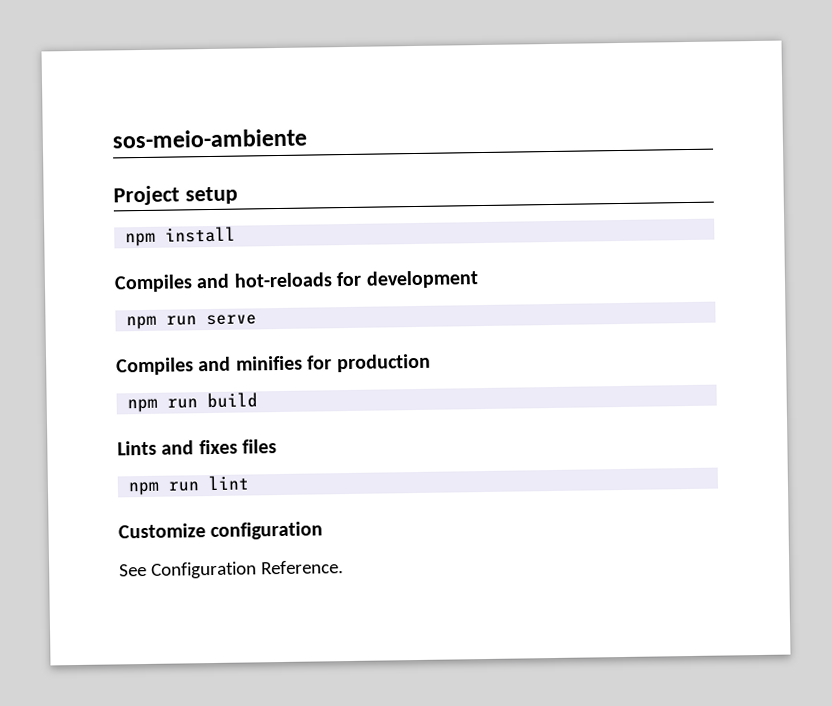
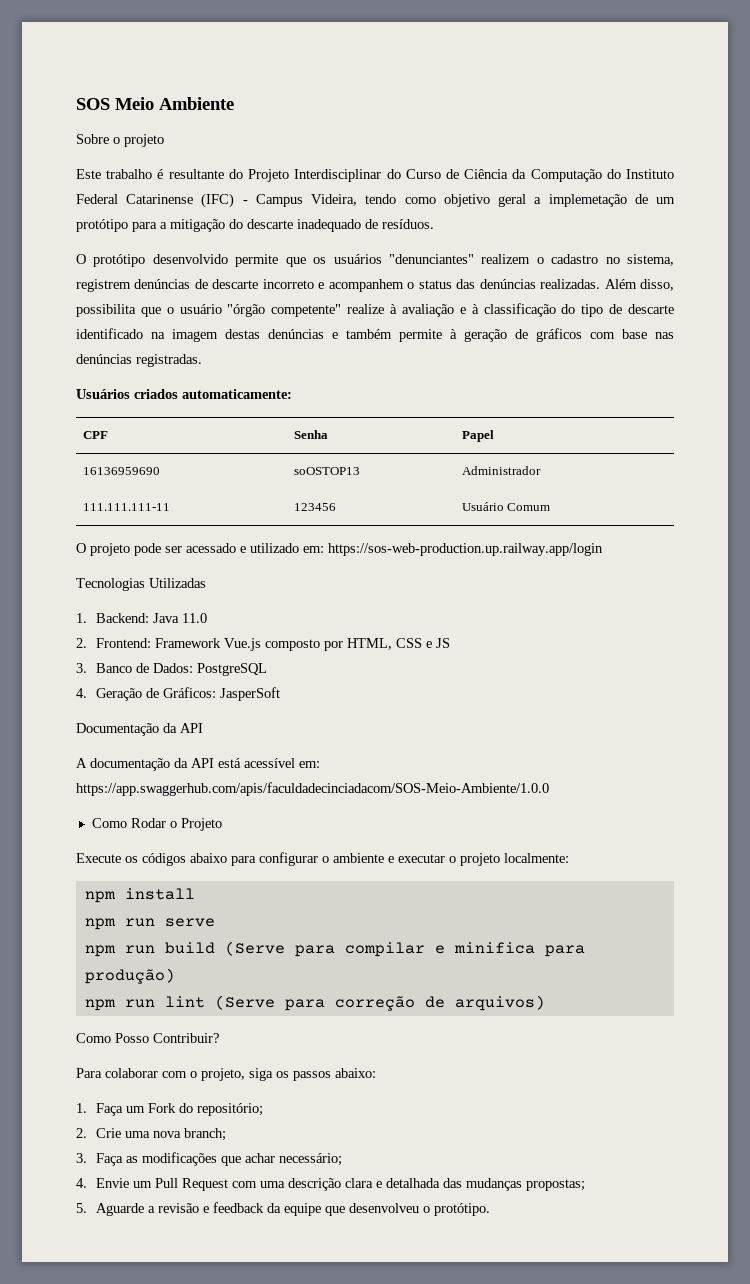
[112,128,307,149] [113,185,238,206] [125,226,237,247] [114,270,479,293] [126,314,258,330] [116,353,431,376] [127,392,259,413] [117,439,278,456] [128,475,250,496] [118,521,324,541] [119,560,344,579] sos-meio-ambiente // Project setup // npm install // Compiles and hot-reloads for development // npm run serve // Compiles and minifies for production // npm run build // Lints and fixes files // npm run lint // Customize configuration // See Configuration Reference. -> [76,97,234,110] [76,134,164,147] [76,169,674,182] [76,193,675,208] [76,219,434,232] [76,254,674,267] [76,279,674,292] [76,303,675,317] [76,328,674,342] [76,354,202,367] [76,389,292,399] [82,431,108,439] [293,430,328,439] [461,430,494,442] [82,467,160,475] [293,467,360,475] [461,466,541,475] [82,503,170,511] [293,503,336,511] [461,502,551,511] [76,543,603,556] [76,578,206,591] [76,613,208,623] [76,638,451,651] [76,663,268,676] [76,687,281,701] [76,723,203,736] [76,758,320,771] [76,782,549,796] [91,818,222,831] [76,852,569,866] [84,888,195,903] [84,918,215,930] [84,941,585,957] [84,968,175,984] [84,995,545,1011] [76,1033,219,1043] [76,1068,376,1081] [76,1103,264,1116] [76,1128,227,1141] [76,1152,343,1166] [76,1178,586,1191] [76,1202,491,1216] SOS Meio Ambiente // Sobre o projeto // Este trabalho é resultante do Projeto Interdisciplinar do Curso de Ciência da Computação do Instituto Federal Catarinense (IFC) - Campus Videira, tendo como objetivo geral a implemetação de um protótipo para a mitigação do descarte inadequado de resíduos. // O protótipo desenvolvido permite que os usuários "denunciantes" realizem o cadastro no sistema, registrem denúncias de descarte incorreto e acompanhem o status das denúncias realizadas. Além disso, possibilita que o usuário "órgão competente" realize à avaliação e à classificação do tipo de descarte identificado na imagem destas denúncias e também permite à geração de gráficos com base nas denúncias registradas. // Usuários criados automaticamente: // CPF | Senha | Papel // 16136959690 | soOSTOP13 | Administrador // 111.111.111-11 | 123456 | Usuário Comum // O projeto pode ser acessado e utilizado em: https://sos-web-production.up.railway.app/login // Tecnologias Utilizadas // 1. Backend: Java 11.0 // 2. Frontend: Framework Vue.js composto por HTML, CSS e JS // 3. Banco de Dados: PostgreSQL // 4. Geração de Gráficos: JasperSoft // Documentação da API // A documentação da API está acessível em: https://app.swaggerhub.com/apis/faculdadecinciadacom/SOS-Meio-Ambiente/1.0.0 // Como Rodar o Projeto // Execute os códigos abaixo para configurar o ambiente e executar o projeto localmente: // npm install // npm run serve // npm run build (Serve para compilar e minifica para produção) // npm run lint (Serve para correção de arquivos) // Como Posso Contribuir? // Para colaborar com o projeto, siga os passos abaixo: // 1. Faça um Fork do repositório; // 2. Crie uma nova branch; // 3. Faça as modificações que achar necessário; // 4. Envie um Pull Request com uma descrição clara e detalhada das mudanças propostas; // 5. Aguarde a revisão e feedback da equipe que desenvolveu o protótipo.

